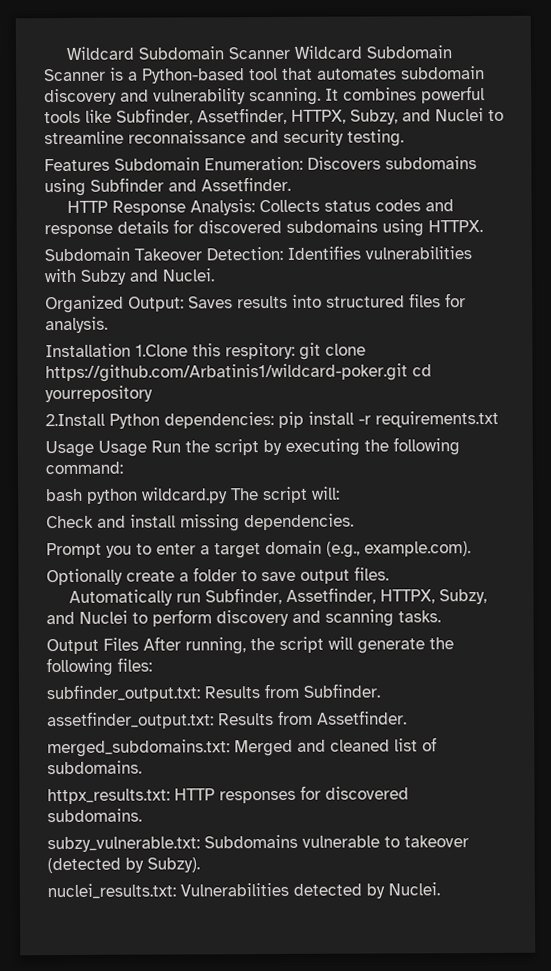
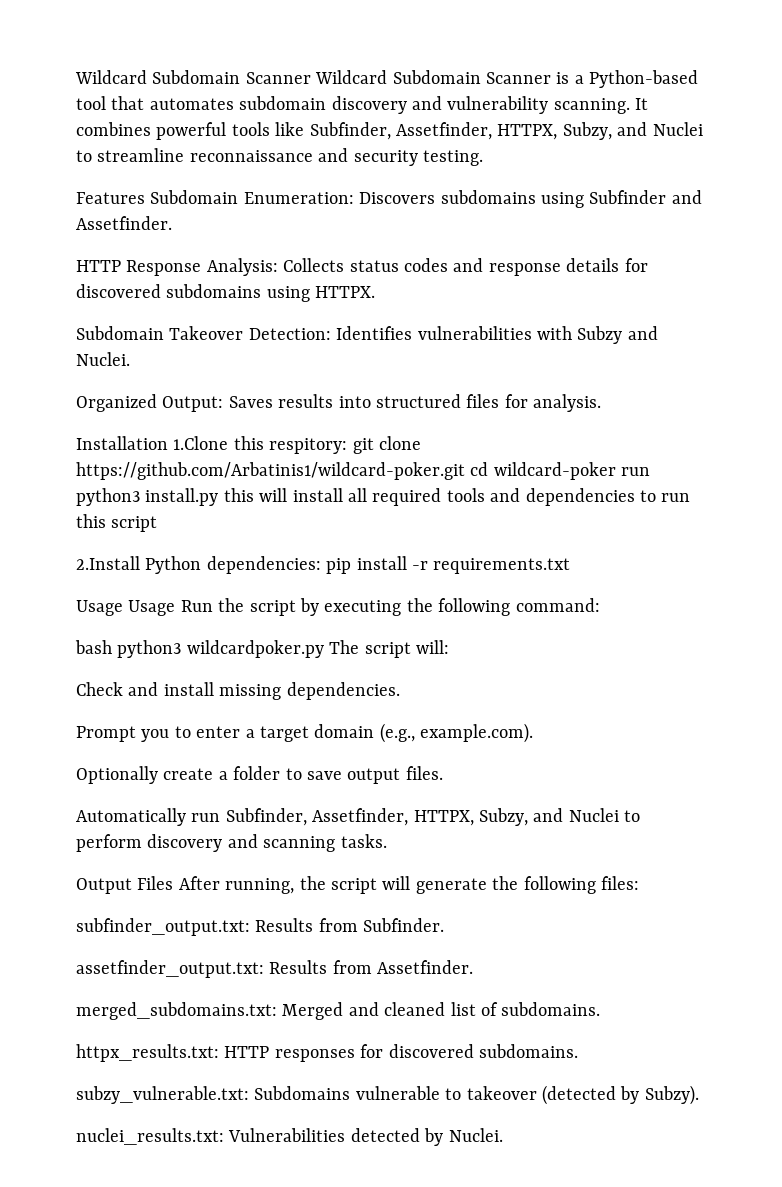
[45,385,153,403] yourrepository -> [493,462,651,480] [76,488,691,506] [76,514,158,532] wildcard-poker run python3 install.py this will install all required tools and dependencies to run this script
[87,487,228,504] python wildcard.py -> [117,640,324,658] python3 wildcardpoker.py

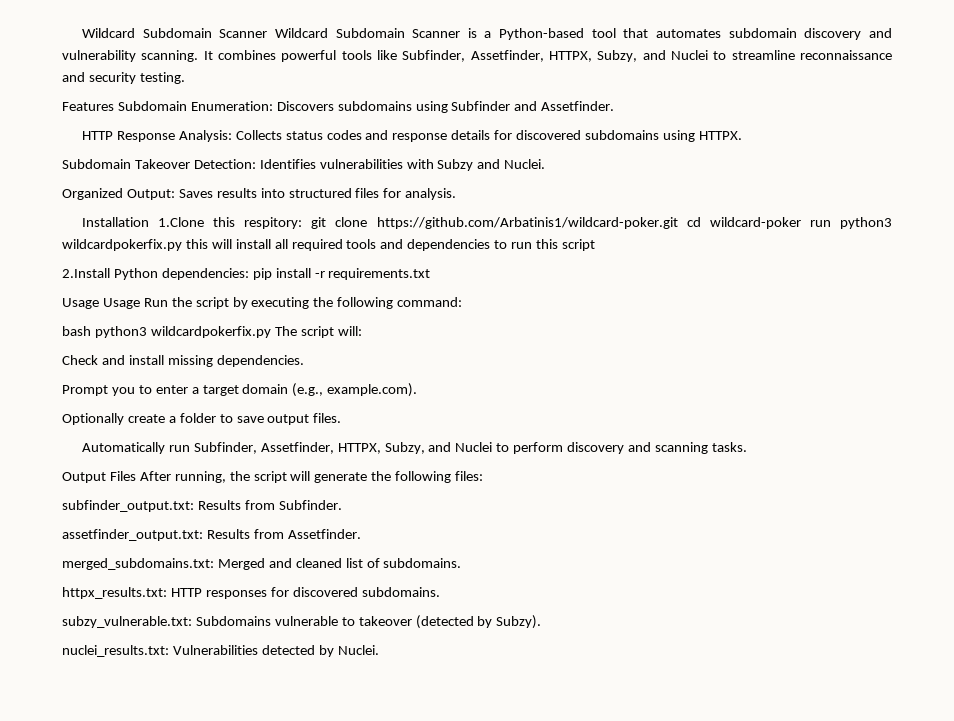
[145,488,219,506] install.py -> [62,239,182,251] wildcardpokerfix.py
[186,640,324,658] wildcardpoker.py -> [150,326,271,338] wildcardpokerfix.py

